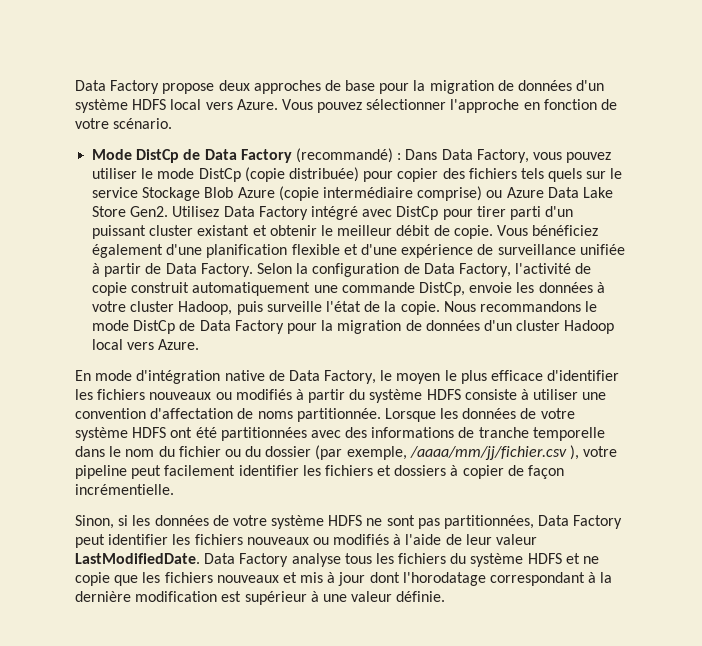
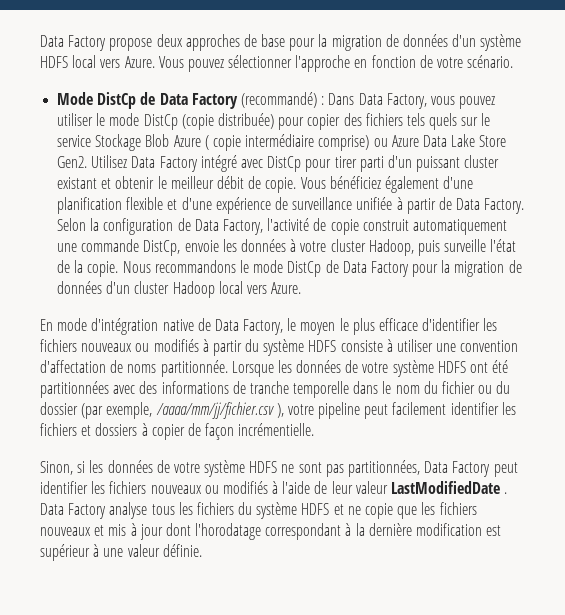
[278,186,319,201] (copie -> [204,135,241,151] ( copie
[75,553,200,564] LastModifiedDate. -> [391,481,508,494] LastModifiedDate .

